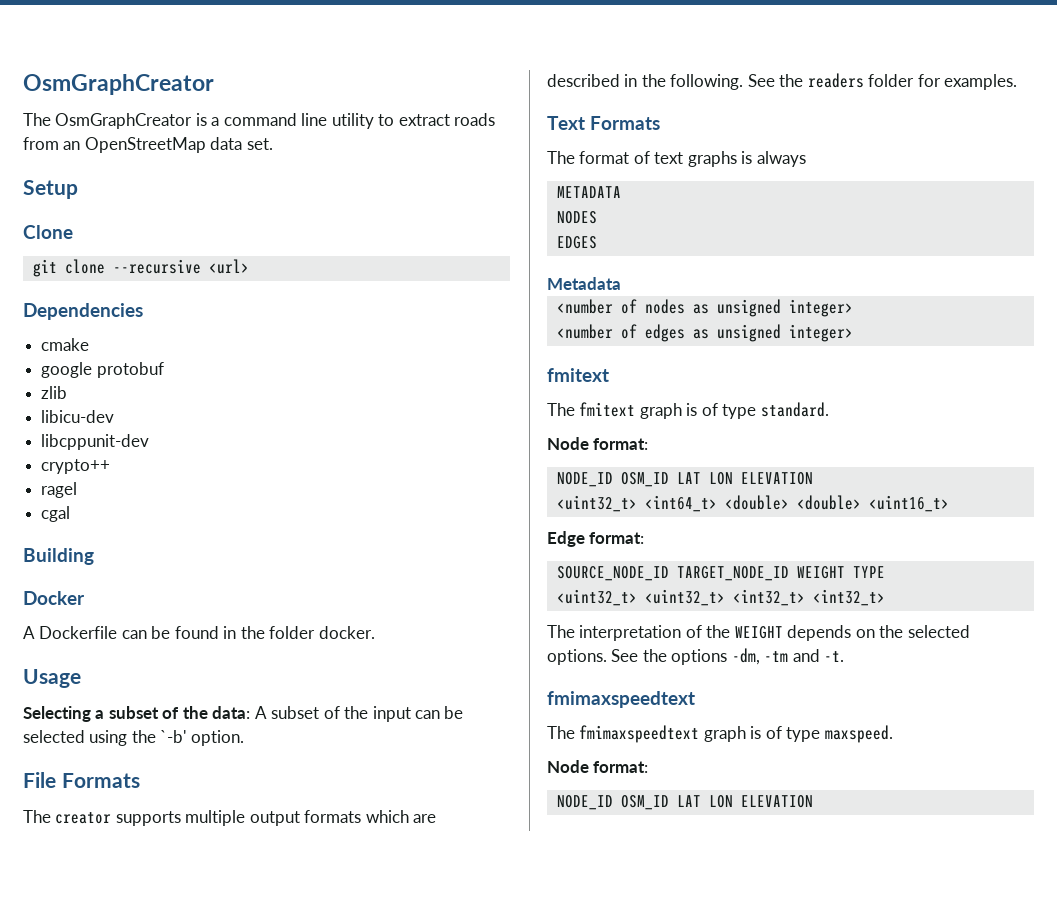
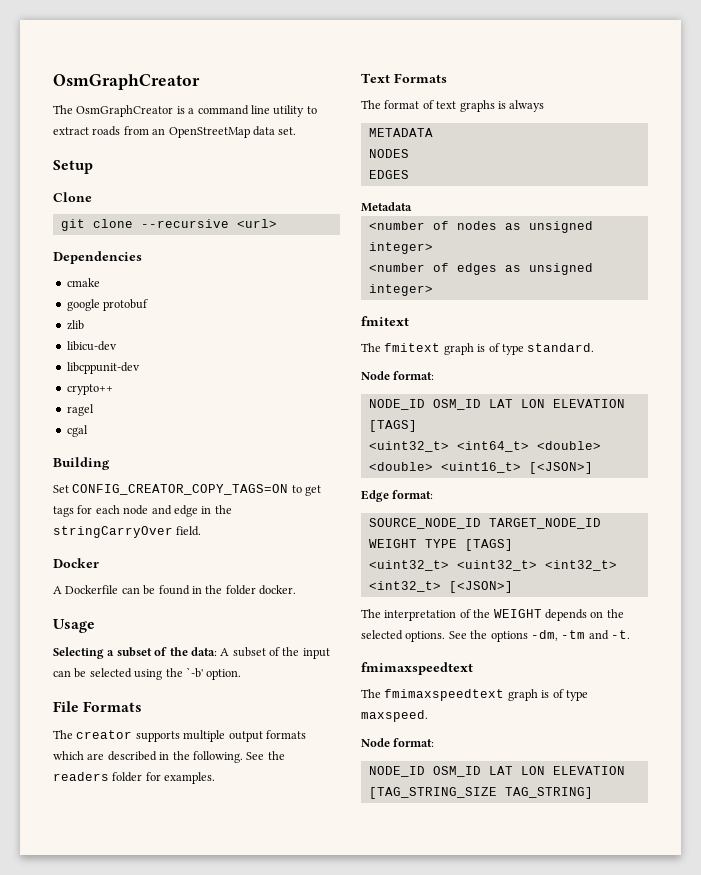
(94, 556) none -> [53,484,322,496] [53,505,232,517] [53,526,202,538] // Set CONFIG_CREATOR_COPY_TAGS=ON to get tags for each node and edge in the stringCarryOver field.
(813, 478) none -> [368,420,417,432] [TAGS]
(949, 503) none -> [528,462,593,474] [<JSON>]
(885, 572) none -> [464,539,513,551] [TAGS]
(885, 597) none -> [448,581,513,593] [<JSON>]
(813, 801) none -> [368,787,593,799] [TAG_STRING_SIZE TAG_STRING]

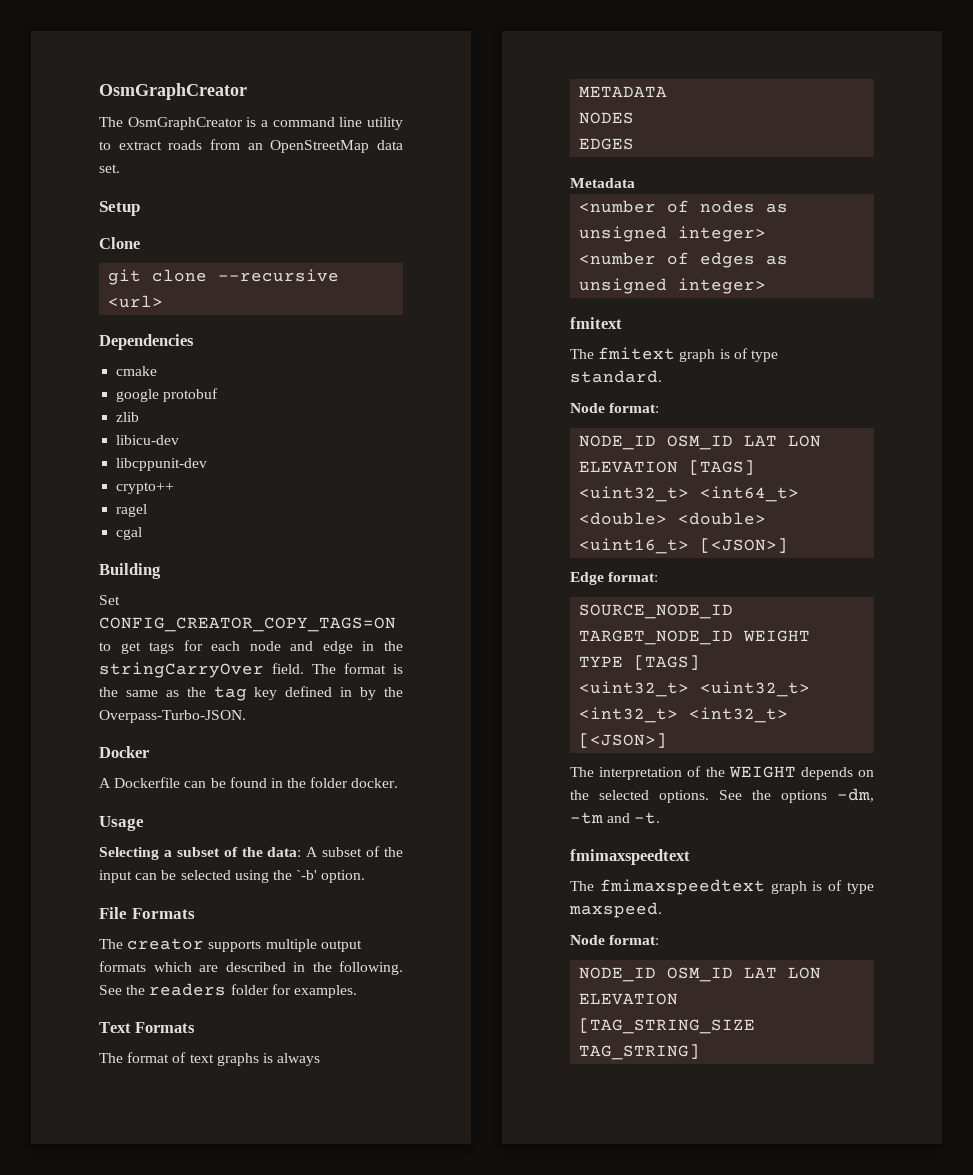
(202, 531) none -> [312,663,403,674] [99,686,403,701] [99,710,246,723] The format is the same as the tag key defined in by the Overpass-Turbo-JSON.

